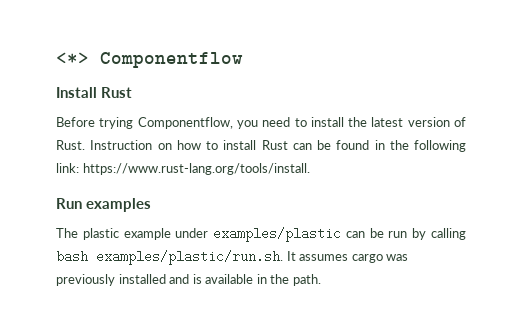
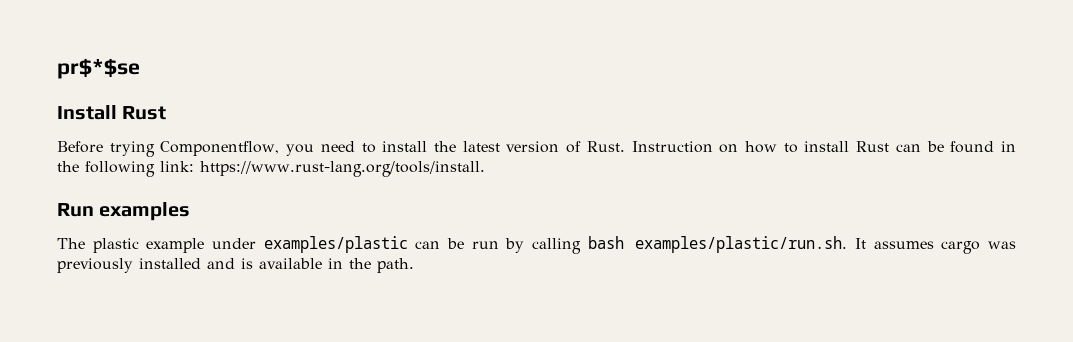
[56,52,243,68] <*> Componentflow -> [57,58,140,79] pr$*$se

